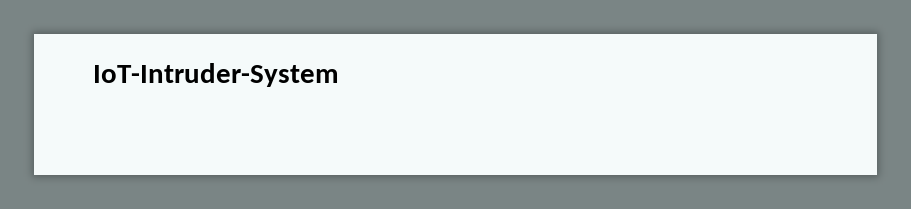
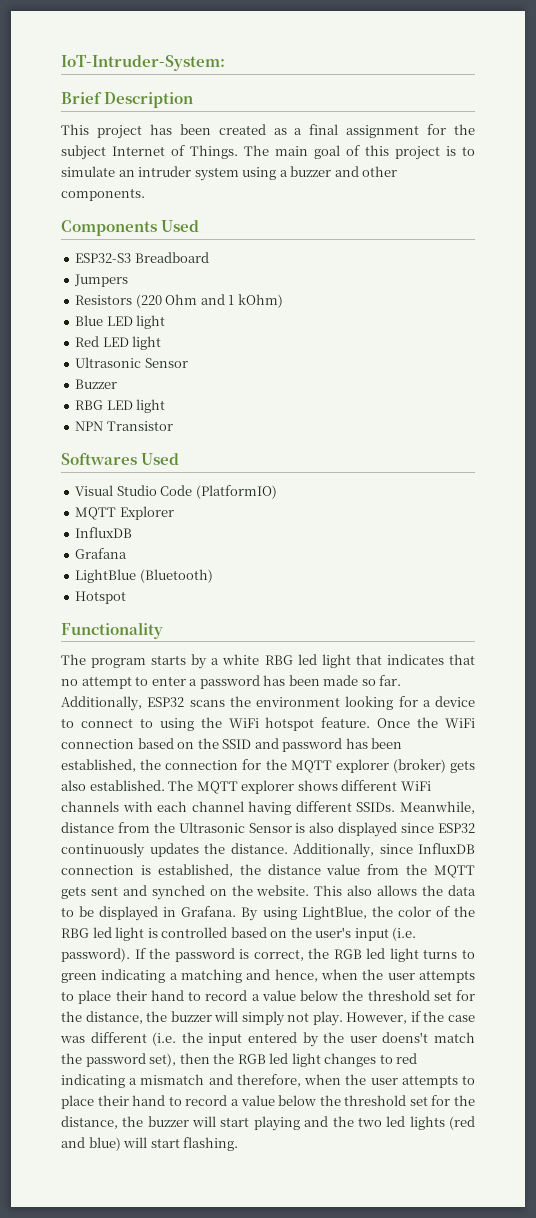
[93,63,339,87] IoT-Intruder-System -> [61,55,225,71] [61,92,194,108] [61,124,475,139] [61,145,475,160] [61,166,398,181] [61,188,145,201] [61,220,200,236] [75,252,209,263] [74,274,129,287] [75,294,283,308] [75,315,166,329] [75,336,162,350] [75,357,188,368] [75,379,118,389] [75,399,166,413] [75,421,173,431] [61,453,180,465] [75,485,277,499] [75,506,174,520] [75,527,133,538] [75,548,128,559] [75,569,213,583] [75,591,127,604] [61,622,163,639] [61,654,475,669] [61,675,402,689] [61,696,475,711] [61,717,475,731] [61,738,403,752] [61,759,475,773] [61,780,431,794] [61,801,475,815] [61,822,476,837] [61,843,475,858] [61,864,475,878] [61,885,477,900] [61,906,475,921] [61,927,417,941] [61,948,476,962] [61,969,475,983] [61,990,475,1004] [61,1011,475,1026] [60,1032,476,1047] [61,1053,418,1067] [61,1074,475,1088] [61,1095,475,1109] [61,1116,476,1131] [61,1137,239,1151] IoT-Intruder-System: // Brief Description // This project has been created as a final assignment for the subject Internet of Things. The main goal of this project is to simulate an intruder system using a buzzer and other components. // Components Used // ESP32-S3 Breadboard // Jumpers // Resistors (220 Ohm and 1 kOhm) // Blue LED light // Red LED light // Ultrasonic Sensor // Buzzer // RBG LED light // NPN Transistor // Softwares Used // Visual Studio Code (PlatformIO) // MQTT Explorer // InfluxDB // Grafana // LightBlue (Bluetooth) // Hotspot // Functionality // The program starts by a white RBG led light that indicates that no attempt to enter a password has been made so far. Additionally, ESP32 scans the environment looking for a device to connect to using the WiFi hotspot feature. Once the WiFi connection based on the SSID and password has been established, the connection for the MQTT explorer (broker) gets also established. The MQTT explorer shows different WiFi channels with each channel having different SSIDs. Meanwhile, distance from the Ultrasonic Sensor is also displayed since ESP32 continuously updates the distance. Additionally, since InfluxDB connection is established, the distance value from the MQTT gets sent and synched on the website. This also allows the data to be displayed in Grafana. By using LightBlue, the color of the RBG led light is controlled based on the user's input (i.e. password). If the password is correct, the RGB led light turns to green indicating a matching and hence, when the user attempts to place their hand to record a value below the threshold set for the distance, the buzzer will simply not play. However, if the case was different (i.e. the input entered by the user doens't match the password set), then the RGB led light changes to red indicating a mismatch and therefore, when the user attempts to place their hand to record a value below the threshold set for the distance, the buzzer will start playing and the two led lights (red and blue) will start flashing.

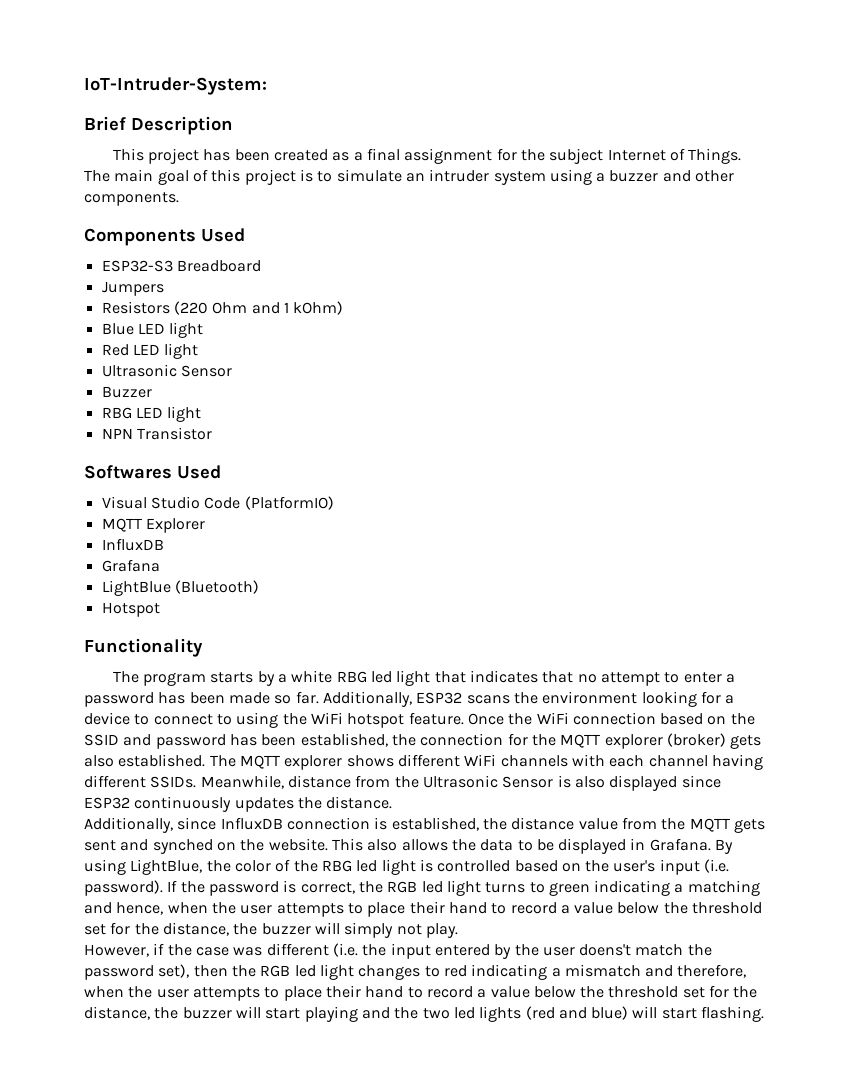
(288, 848) none -> (393, 802) //
(343, 1018) none -> (458, 930) //

